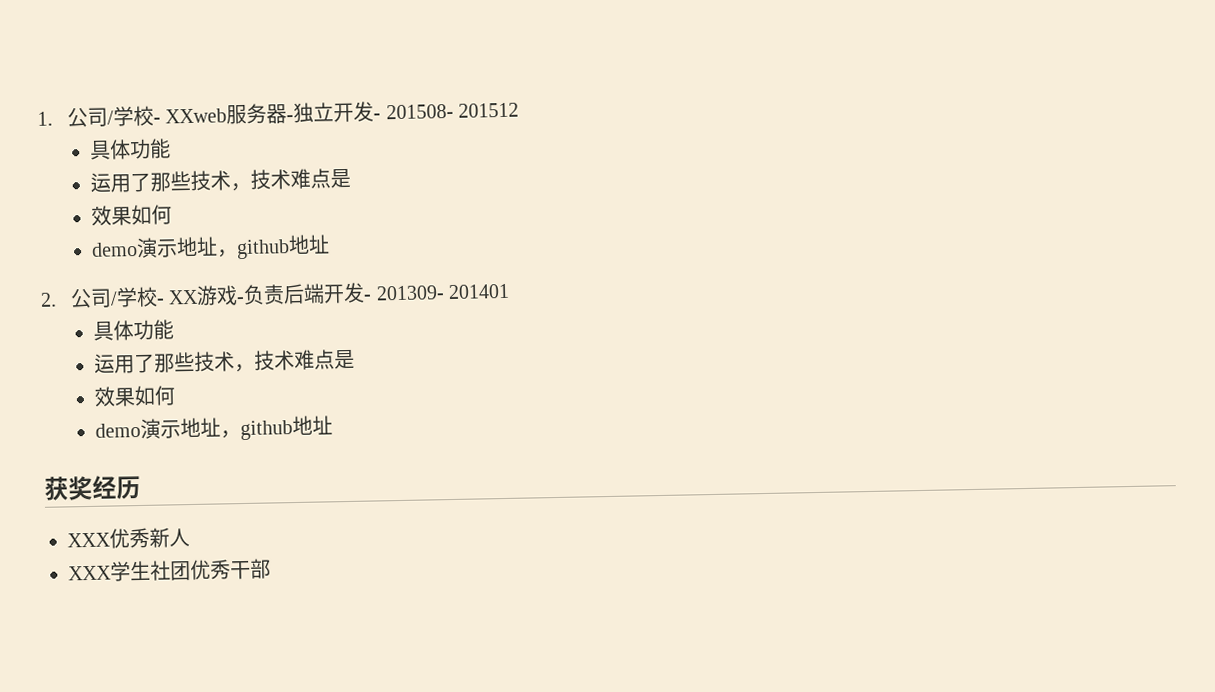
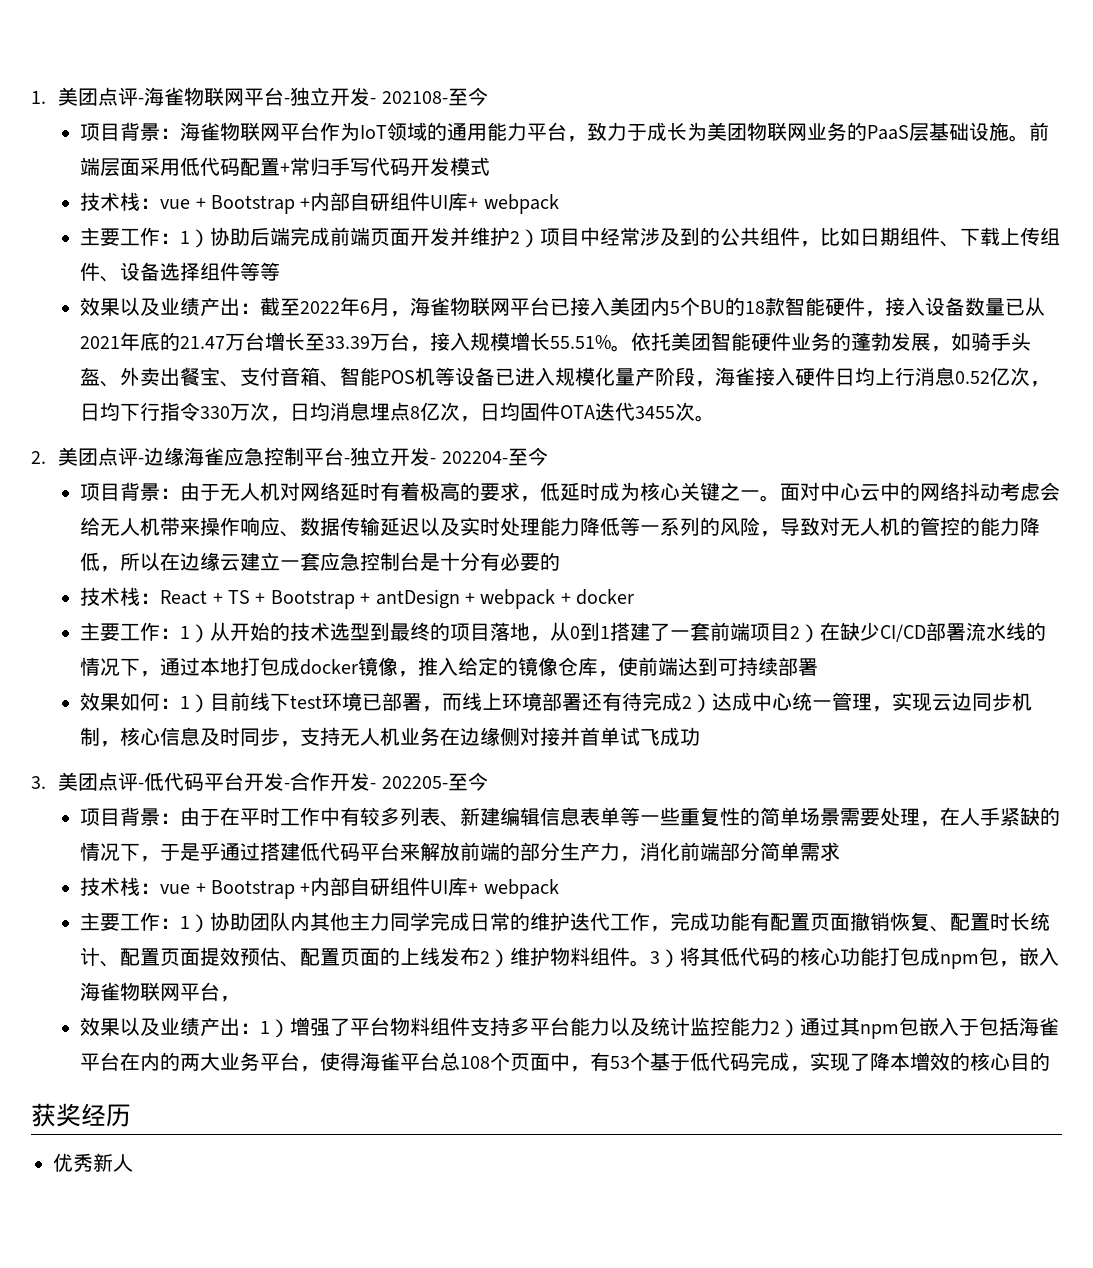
[66,101,520,128] [88,138,171,160] [89,168,351,193] [90,204,172,226] [90,234,330,260] [40,282,511,309] [92,319,174,341] [93,349,355,374] [93,385,176,407] [94,415,333,441] 公司/学校- XXweb服务器-独立开发- 201508- 201512 // 具体功能 // 运用了那些技术，技术难点是 // 效果如何 // demo演示地址，github地址 // 2.公司/学校- XX游戏-负责后端开发- 201309- 201401 // 具体功能 // 运用了那些技术，技术难点是 // 效果如何 // demo演示地址，github地址 -> [58,87,488,106] [80,122,1050,142] [80,157,491,177] [80,192,559,214] [80,227,1061,248] [80,262,281,282] [80,297,1046,317] [80,332,1032,352] [80,367,1051,387] [80,402,716,422] [31,447,548,466] [80,482,1061,502] [80,517,1041,537] [80,552,561,572] [80,587,635,609] [80,622,1047,643] [80,657,819,677] [80,692,1033,713] [80,727,701,747] [31,772,488,791] [80,807,1061,827] [80,842,841,862] [80,877,559,899] [80,912,1051,933] [80,947,1060,969] [80,982,241,1002] [80,1017,1060,1039] [80,1052,1051,1072] 美团点评-海雀物联网平台-独立开发- 202108-至今 // 项目背景：海雀物联网平台作为IoT领域的通用能力平台，致力于成长为美团物联网业务的PaaS层基础设施。前端层面采用低代码配置+常归手写代码开发模式 // 技术栈：vue + Bootstrap +内部自研组件UI库+ webpack // 主要工作：1）协助后端完成前端页面开发并维护2）项目中经常涉及到的公共组件，比如日期组件、下载上传组件、设备选择组件等等 // 效果以及业绩产出：截至2022年6月，海雀物联网平台已接入美团内5个BU的18款智能硬件，接入设备数量已从2021年底的21.47万台增长至33.39万台，接入规模增长55.51%。依托美团智能硬件业务的蓬勃发展，如骑手头盔、外卖出餐宝、支付音箱、智能POS机等设备已进入规模化量产阶段，海雀接入硬件日均上行消息0.52亿次，日均下行指令330万次，日均消息埋点8亿次，日均固件OTA迭代3455次。 // 2.美团点评-边缘海雀应急控制平台-独立开发- 202204-至今 // 项目背景：由于无人机对网络延时有着极高的要求，低延时成为核心关键之一。面对中心云中的网络抖动考虑会给无人机带来操作响应、数据传输延迟以及实时处理能力降低等一系列的风险，导致对无人机的管控的能力降低，所以在边缘云建立一套应急控制台是十分有必要的 // 技术栈：React + TS + Bootstrap + antDesign + webpack + docker // 主要工作：1）从开始的技术选型到最终的项目落地，从0到1搭建了一套前端项目2）在缺少CI/CD部署流水线的情况下，通过本地打包成docker镜像，推入给定的镜像仓库，使前端达到可持续部署 // 效果如何：1）目前线下test环境已部署，而线上环境部署还有待完成2）达成中心统一管理，实现云边同步机制，核心信息及时同步，支持无人机业务在边缘侧对接并首单试飞成功 // 3.美团点评-低代码平台开发-合作开发- 202205-至今 // 项目背景：由于在平时工作中有较多列表、新建编辑信息表单等一些重复性的简单场景需要处理，在人手紧缺的情况下，于是乎通过搭建低代码平台来解放前端的部分生产力，消化前端部分简单需求 // 技术栈：vue + Bootstrap +内部自研组件UI库+ webpack // 主要工作：1）协助团队内其他主力同学完成日常的维护迭代工作，完成功能有配置页面撤销恢复、配置时长统计、配置页面提效预估、配置页面的上线发布2）维护物料组件。3）将其低代码的核心功能打包成npm包，嵌入海雀物联网平台， // 效果以及业绩产出：1）增强了平台物料组件支持多平台能力以及统计监控能力2）通过其npm包嵌入于包括海雀平台在内的两大业务平台，使得海雀平台总108个页面中，有53个基于低代码完成，实现了降本增效的核心目的
[67,532,111,548] XXX -> (131, 1115) none
[68,558,271,582] // XXX学生社团优秀干部 -> (133, 1163) none

